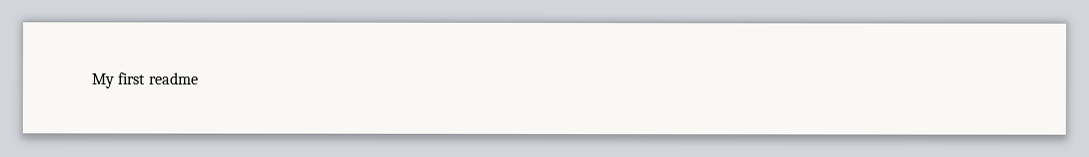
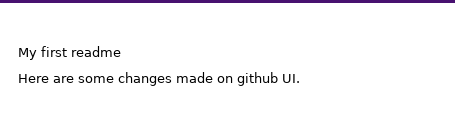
(199, 78) none -> [18,72,300,86] // Here are some changes made on github UI.

